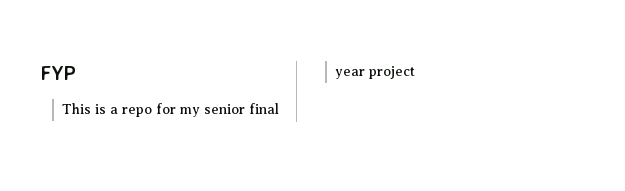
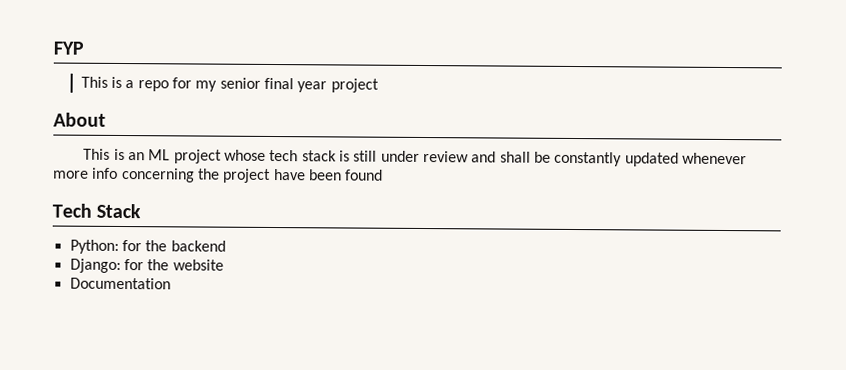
(415, 72) none -> [53,112,106,127] [83,148,747,167] [53,167,384,183] [52,203,142,219] [69,239,226,254] [69,258,224,273] [69,277,171,290] // About // This is an ML project whose tech stack is still under review and shall be constantly updated whenever more info concerning the project have been found // Tech Stack // Python: for the backend // Django: for the website // Documentation

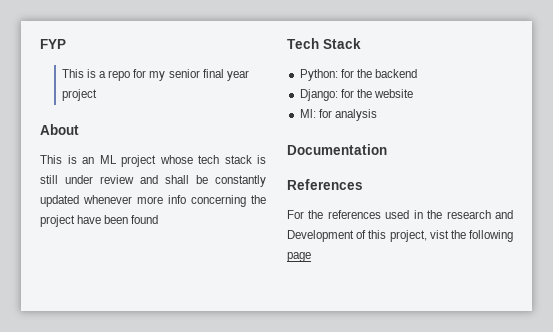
[69,277,171,290] Documentation -> [299,109,377,121] [287,144,387,155] [287,179,363,190] [287,210,513,219] [287,230,513,242] [287,252,311,262] Ml: for analysis // Documentation // References // For the references used in the research and Development of this project, vist the following page

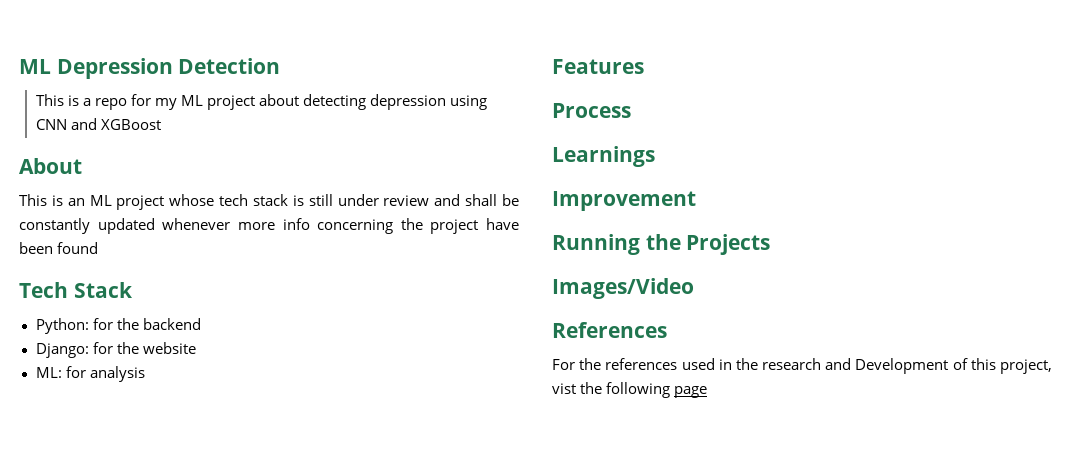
[40,39,66,49] FYP -> [19,58,281,79] ML Depression Detection
[168,69,249,81] [61,89,97,101] senior final year project -> [180,94,488,110] [35,118,161,130] ML project about detecting depression using CNN and XGBoost
[299,109,316,118] Ml: -> [35,367,62,378] ML:
[287,144,387,155] Documentation -> [552,59,644,74] [552,103,631,118] [552,146,655,167] [552,191,696,211] [552,234,771,255] [552,278,694,299] Features // Process // Learnings // Improvement // Running the Projects // Images/Video

